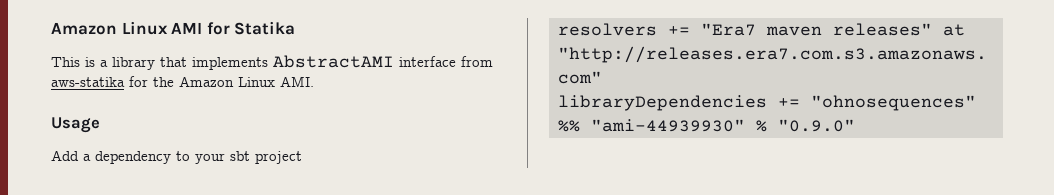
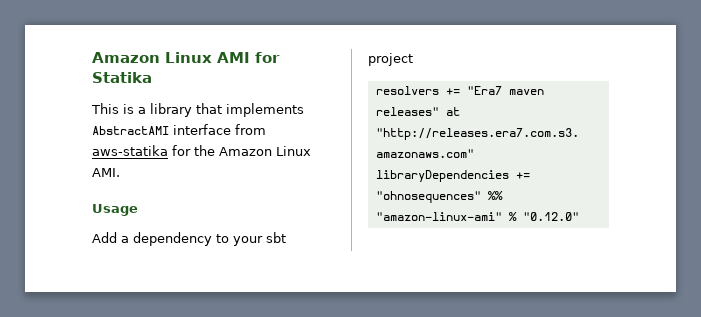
[591,119,855,132] "ami-44939930" % "0.9.0" -> [375,212,579,221] "amazon-linux-ami" % "0.12.0"

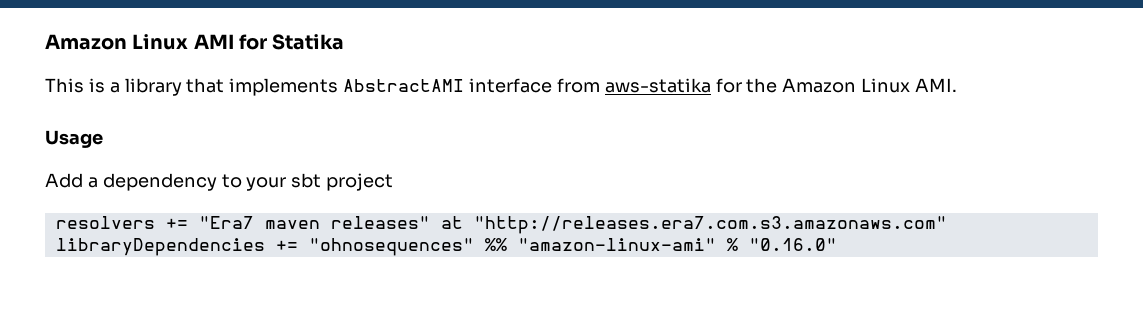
[522,212,579,221] "0.12.0" -> [748,238,837,251] "0.16.0"

